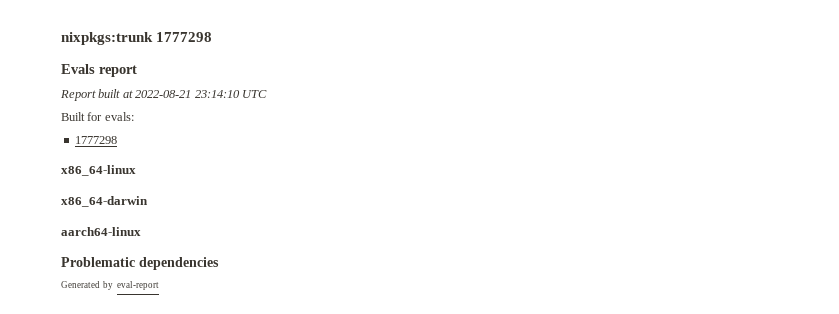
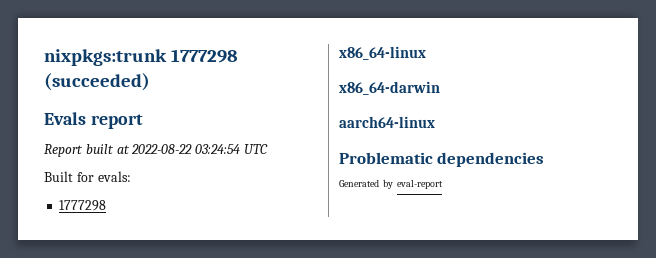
(213, 37) none -> [44,73,150,91] (succeeded)
[135,90,240,98] 2022-08-21 23:14:10 -> [131,144,241,154] 2022-08-22 03:24:54

